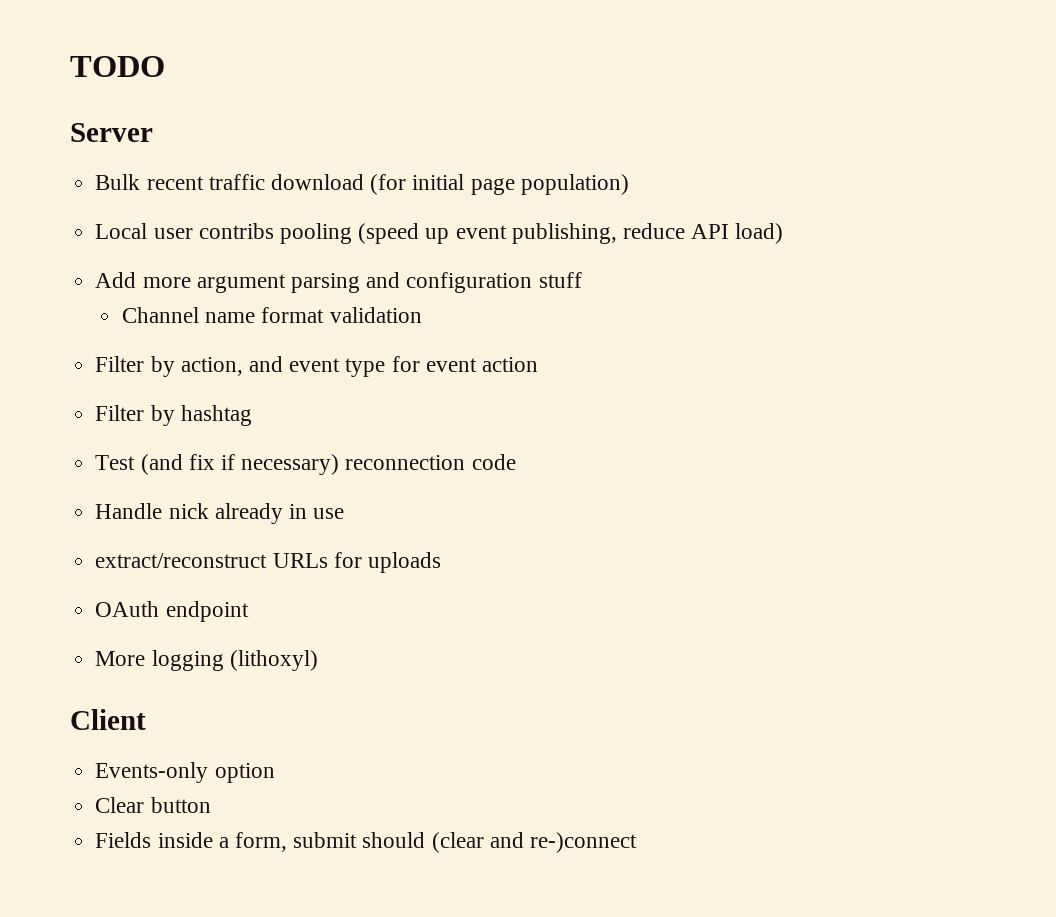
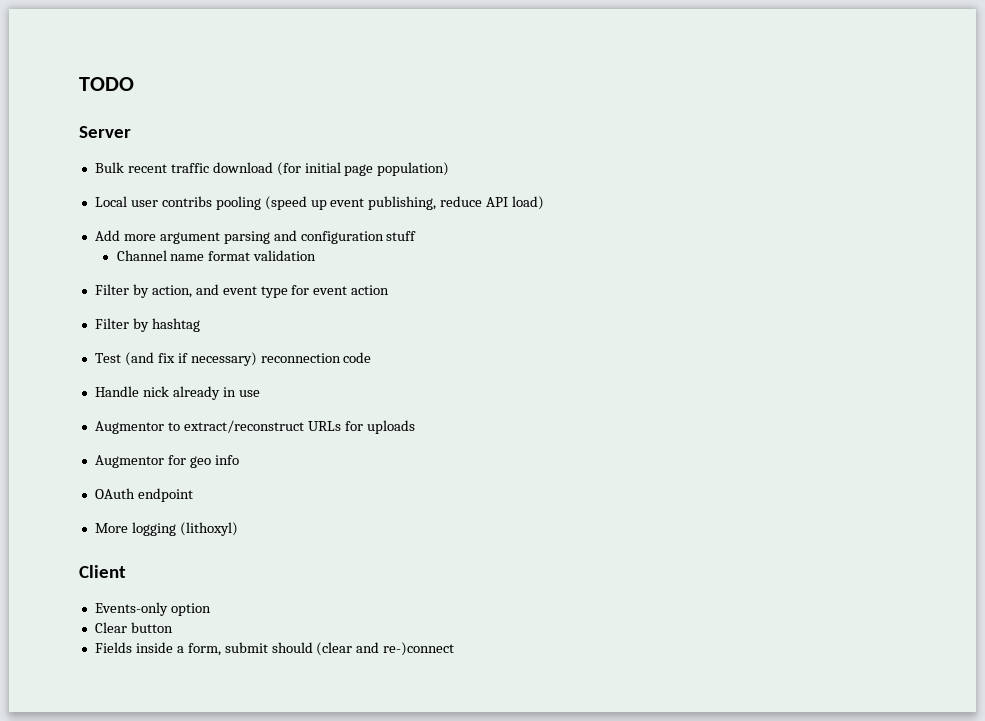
(345, 513) none -> [94,421,180,434] Augmentor to
(441, 562) none -> [94,455,239,468] // Augmentor for geo info

